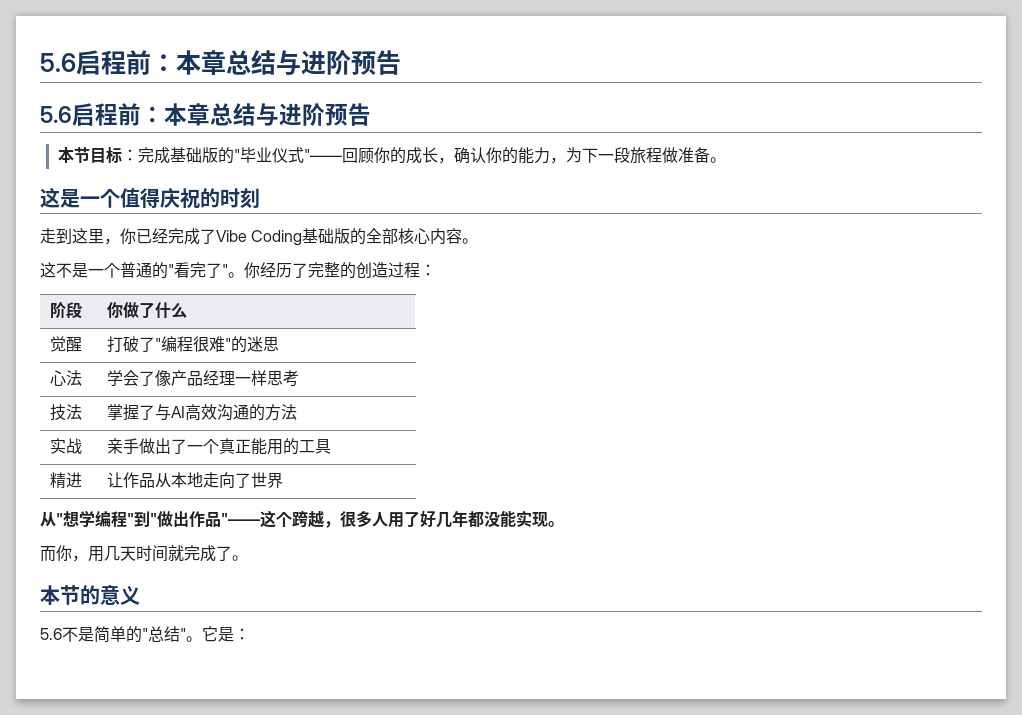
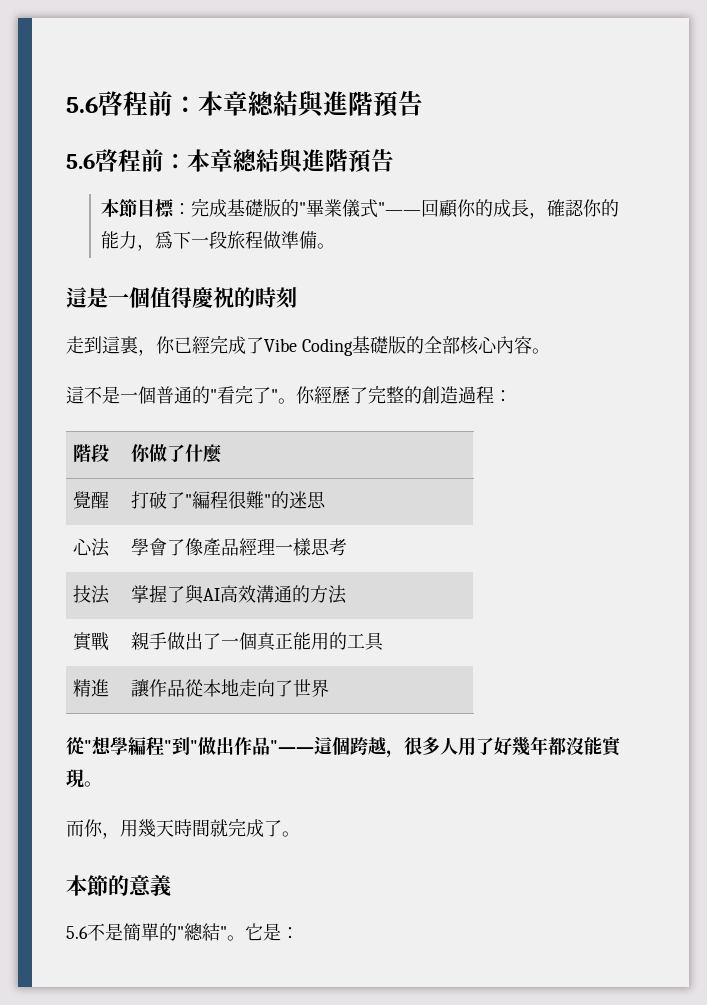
[40,50,376,75] 5.6启程前：本章总结与进阶预 -> [66,90,399,118] 5.6啓程前：本章總結與進階預
[72,103,348,126] 启程前：本章总结与进阶预 -> [95,148,372,174] 啓程前：本章總結與進階預
[73,147,122,163] 节目标 -> [119,199,175,218] 節目標
[185,147,202,163] 础 -> [245,199,264,217] 礎
[239,147,288,163] 毕业仪 -> [306,199,361,217] 畢業儀
[357,147,486,164] 顾你的成长，确认 -> [439,199,585,219] 顧你的成長，確認
[565,147,582,163] 为 -> [155,231,174,249] 爲
[677,147,726,163] [40,187,240,209] 准备。 // 这是一个值得庆祝的时 -> [281,231,336,249] [66,287,276,308] 準備。 // 這是一個值得慶祝的時
[72,228,168,245] 这里，你已经 -> [102,336,210,356] 這裏，你已經
[318,228,335,244] 础 -> [369,336,388,354] 礎
[430,228,447,245] 内 -> [495,336,514,354] 內
[40,262,120,278] 这不是一个 -> [66,386,156,404] 這不是一個
[260,262,292,278] 经历 -> [314,386,350,404] 經歷
[356,262,404,279] 创造过 -> [422,386,476,404] 創造過
[49,301,66,319] 阶 -> [73,444,92,462] 階
[170,303,187,318] [49,336,66,352] 么 // 觉 -> [203,444,223,463] [73,491,92,509] 麼 // 覺
[160,336,225,352] 编程很难 -> [192,491,265,509] 編程很難
[106,370,267,386] 学会了像产品经理一样 -> [131,538,312,556] 學會了像產品經理一樣
[154,404,171,421] 与 -> [185,584,205,604] 與
[216,404,233,421] 沟 -> [256,585,275,603] 溝
[49,438,82,455] [106,438,123,454] 实战 | 亲 -> [73,632,110,651] [131,632,150,650] 實戰 | 親
[202,439,219,454] 个 -> [239,632,258,650] 個
[65,472,82,488] [106,472,171,488] 进 | 让作品从 -> [91,679,110,697] [131,679,205,697] 進 | 讓作品從
[40,510,111,527] 从"想学编 -> [66,736,146,755] 從"想學編
[260,510,292,528] 这个 -> [314,737,350,755] 這個
[436,510,548,528] 几年都没能实现 -> [512,736,622,757] [66,769,84,788] 幾年都沒能實現
[104,545,168,562] 几天时间 -> [138,819,210,837] 幾天時間
[60,585,140,605] 节的意义 -> [87,874,171,897] 節的意義
[94,626,180,643] 简单的"总结 -> [123,923,220,941] 簡單的"總結

